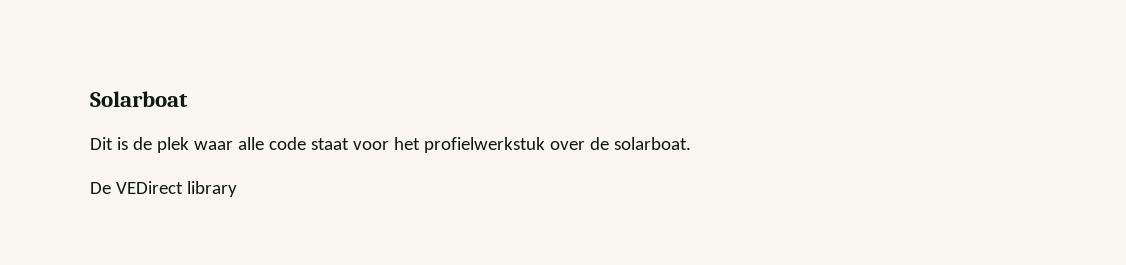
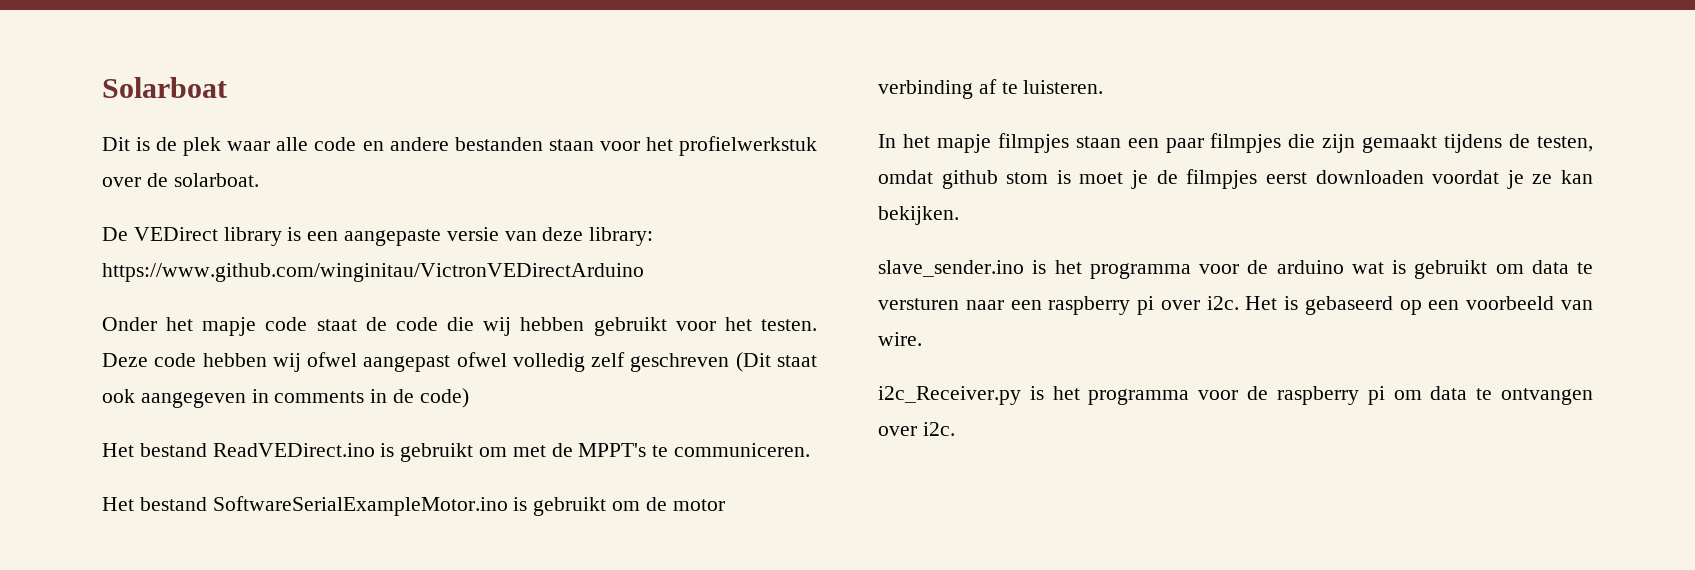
[310,138,349,150] staat -> [362,137,594,151] en andere bestanden staan
(237, 189) none -> [287,227,654,246] [102,263,644,282] [102,317,817,336] [102,352,817,372] [102,388,469,408] [102,443,811,462] [102,496,725,516] [878,79,1104,99] [878,133,1593,153] [878,169,1594,189] [878,206,959,225] [878,260,1593,279] [878,296,1593,315] [878,332,922,346] [878,386,1593,405] [878,422,955,436] is een aangepaste versie van deze library: https://www.github.com/winginitau/VictronVEDirectArduino // Onder het mapje code staat de code die wij hebben gebruikt voor het testen. Deze code hebben wij ofwel aangepast ofwel volledig zelf geschreven (Dit staat ook aangegeven in comments in de code) // Het bestand ReadVEDirect.ino is gebruikt om met de MPPT's te communiceren. // Het bestand SoftwareSerialExampleMotor.ino is gebruikt om de motor verbinding af te luisteren. // In het mapje filmpjes staan een paar filmpjes die zijn gemaakt tijdens de testen, omdat github stom is moet je de filmpjes eerst downloaden voordat je ze kan bekijken. // slave_sender.ino is het programma voor de arduino wat is gebruikt om data te versturen naar een raspberry pi over i2c. Het is gebaseerd op een voorbeeld van wire. // i2c_Receiver.py is het programma voor de raspberry pi om data te ontvangen over i2c.

